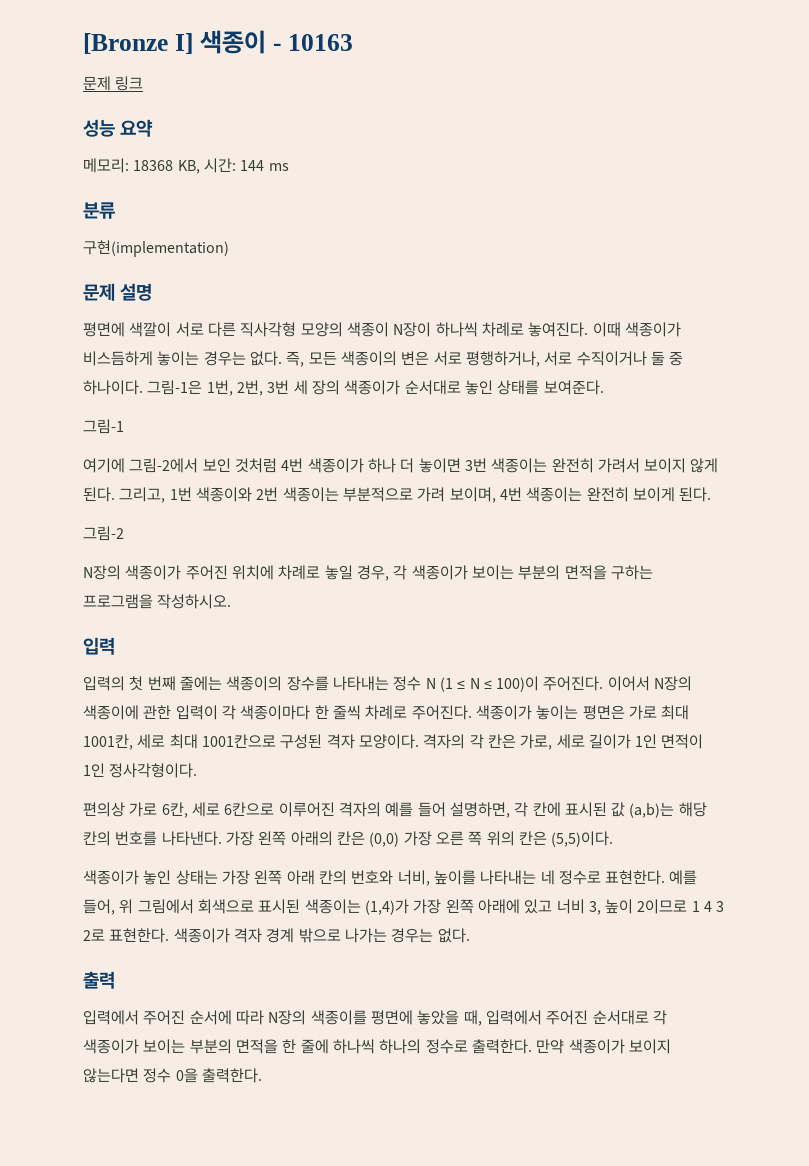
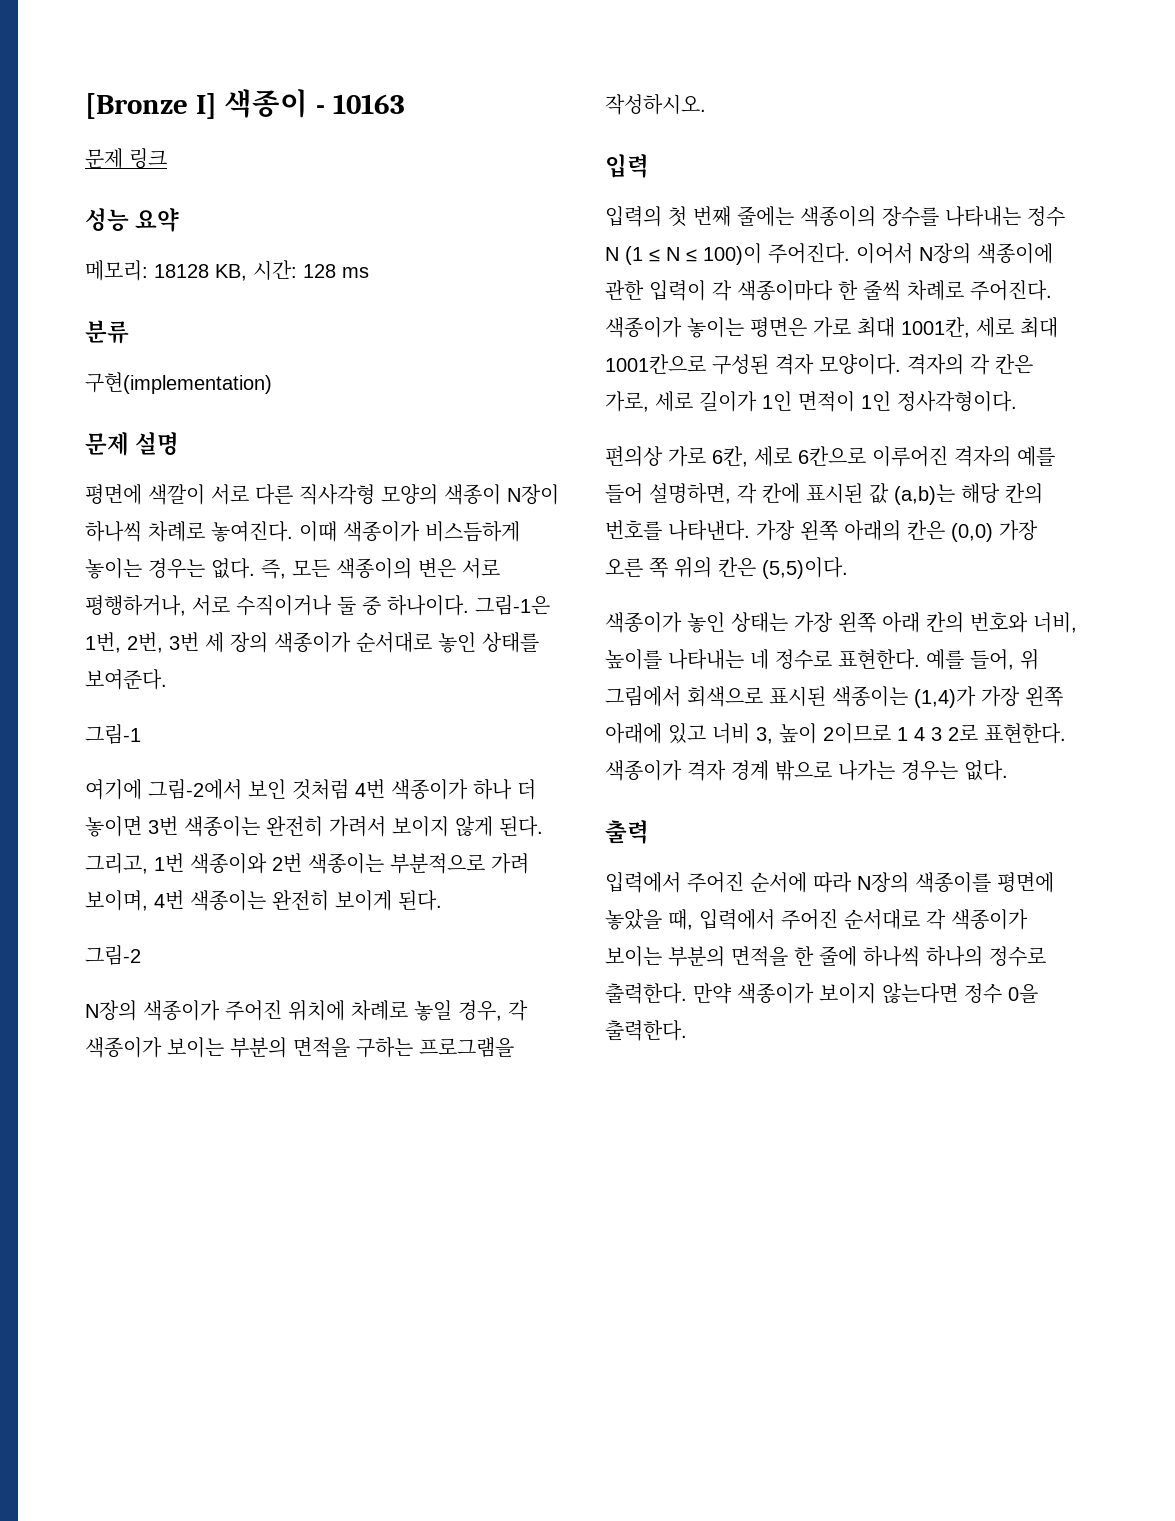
[133,160,174,171] 18368 -> [154,264,209,278] 18128
[240,160,265,171] 144 -> [303,264,336,278] 128

